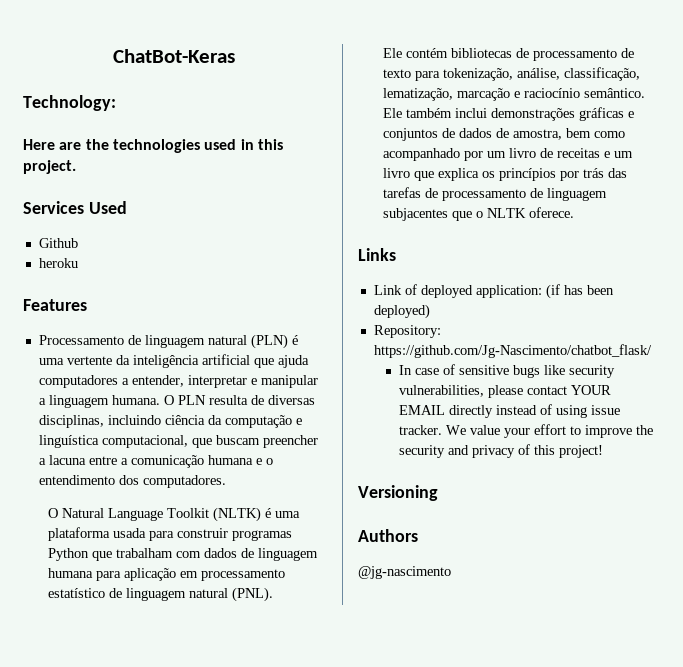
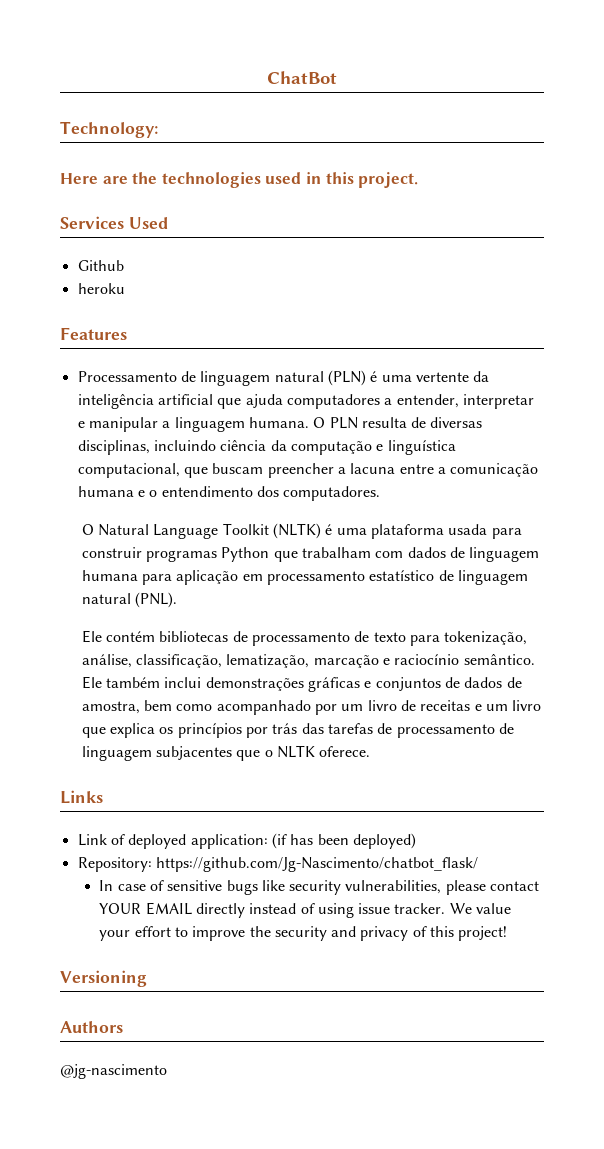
[113,49,235,63] ChatBot-Keras -> [267,71,337,84] ChatBot

